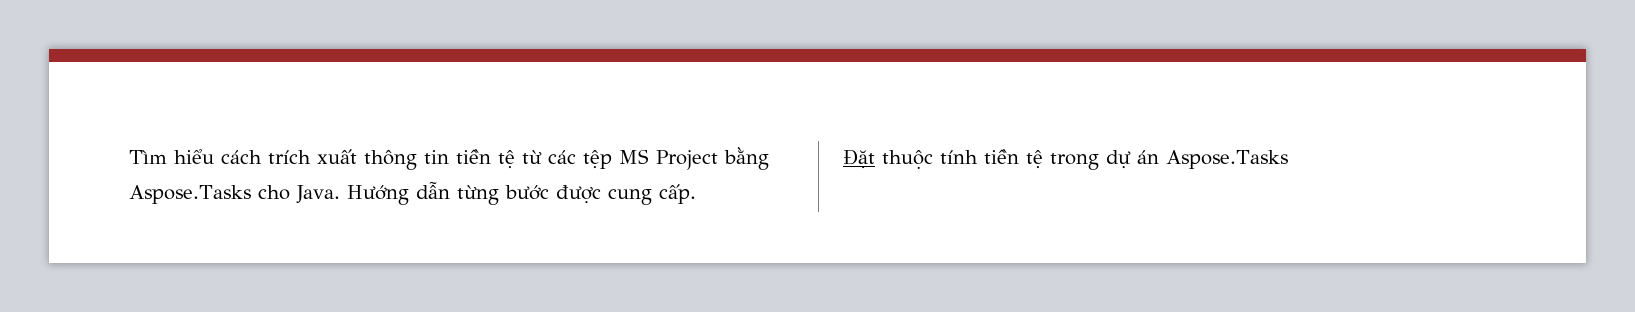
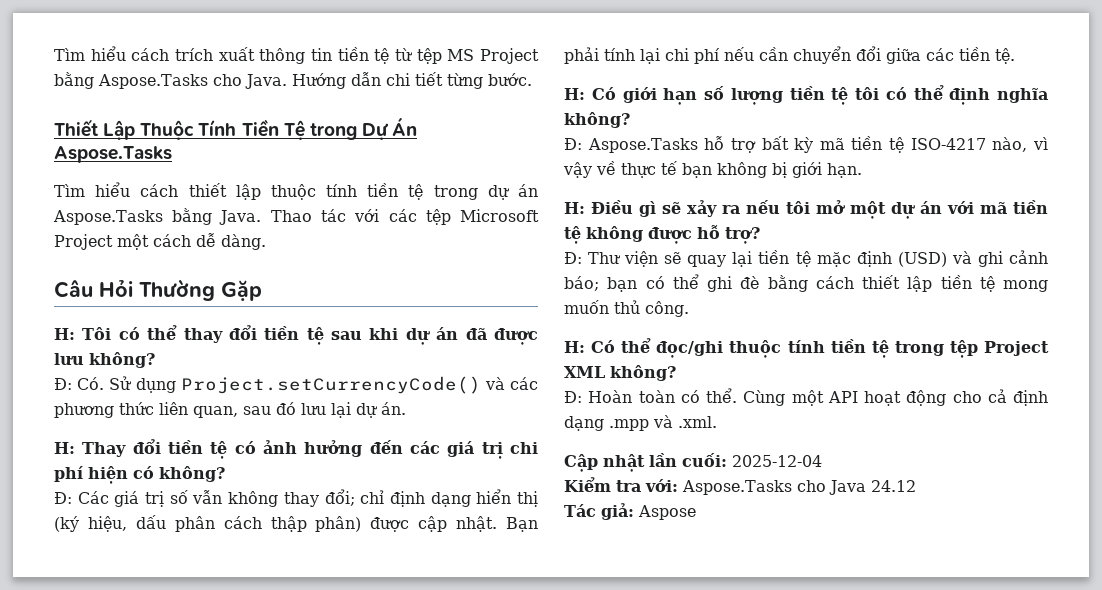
[548,150,576,164] các -> (414, 54) none
[456,184,696,205] [843,149,875,169] từng bước được cung cấp. // Đặt -> [385,72,532,89] [54,117,418,140] [54,146,172,163] [54,182,261,200] chi tiết từng bước. // Thiết Lập Thuộc Tính Tiền Tệ trong Dự Án Aspose.Tasks // Tìm hiểu cách thiết lập
(1288, 159) none -> [172,208,539,225] [54,233,266,250] [54,279,262,301] [54,325,539,345] [54,352,155,368] [54,376,538,394] [54,402,406,418] [54,439,538,459] [54,466,225,484] [54,489,538,507] [54,515,538,532] [564,46,1015,64] [564,85,1048,105] [564,112,630,128] [564,136,1048,153] [563,161,862,178] [564,200,1048,219] [564,225,760,244] [564,250,1048,267] [564,274,1048,292] [564,300,689,317] [564,338,1049,358] [564,365,676,381] [564,388,1048,406] [564,415,717,431] [564,453,822,472] [564,477,916,495] [564,503,696,520] bằng Java. Thao tác với các tệp Microsoft Project một cách dễ dàng. // Câu Hỏi Thường Gặp // H: Tôi có thể thay đổi tiền tệ sau khi dự án đã được lưu không? // Đ: Có. Sử dụng Project.setCurrencyCode() và các phương thức liên quan, sau đó lưu lại dự án. // H: Thay đổi tiền tệ có ảnh hưởng đến các giá trị chi phí hiện có không? // Đ: Các giá trị số vẫn không thay đổi; chỉ định dạng hiển thị (ký hiệu, dấu phân cách thập phân) được cập nhật. Bạn phải tính lại chi phí nếu cần chuyển đổi giữa các tiền tệ. // H: Có giới hạn số lượng tiền tệ tôi có thể định nghĩa không? // Đ: Aspose.Tasks hỗ trợ bất kỳ mã tiền tệ ISO‑4217 nào, vì vậy về thực tế bạn không bị giới hạn. // H: Điều gì sẽ xảy ra nếu tôi mở một dự án với mã tiền tệ không được hỗ trợ? // Đ: Thư viện sẽ quay lại tiền tệ mặc định (USD) và ghi cảnh báo; bạn có thể ghi đè bằng cách thiết lập tiền tệ mong muốn thủ công. // H: Có thể đọc/ghi thuộc tính tiền tệ trong tệp Project XML không? // Đ: Hoàn toàn có thể. Cùng một API hoạt động cho cả định dạng .mpp và .xml. // Cập nhật lần cuối: 2025-12-04 // Kiểm tra với: Aspose.Tasks cho Java 24.12 // Tác giả: Aspose

